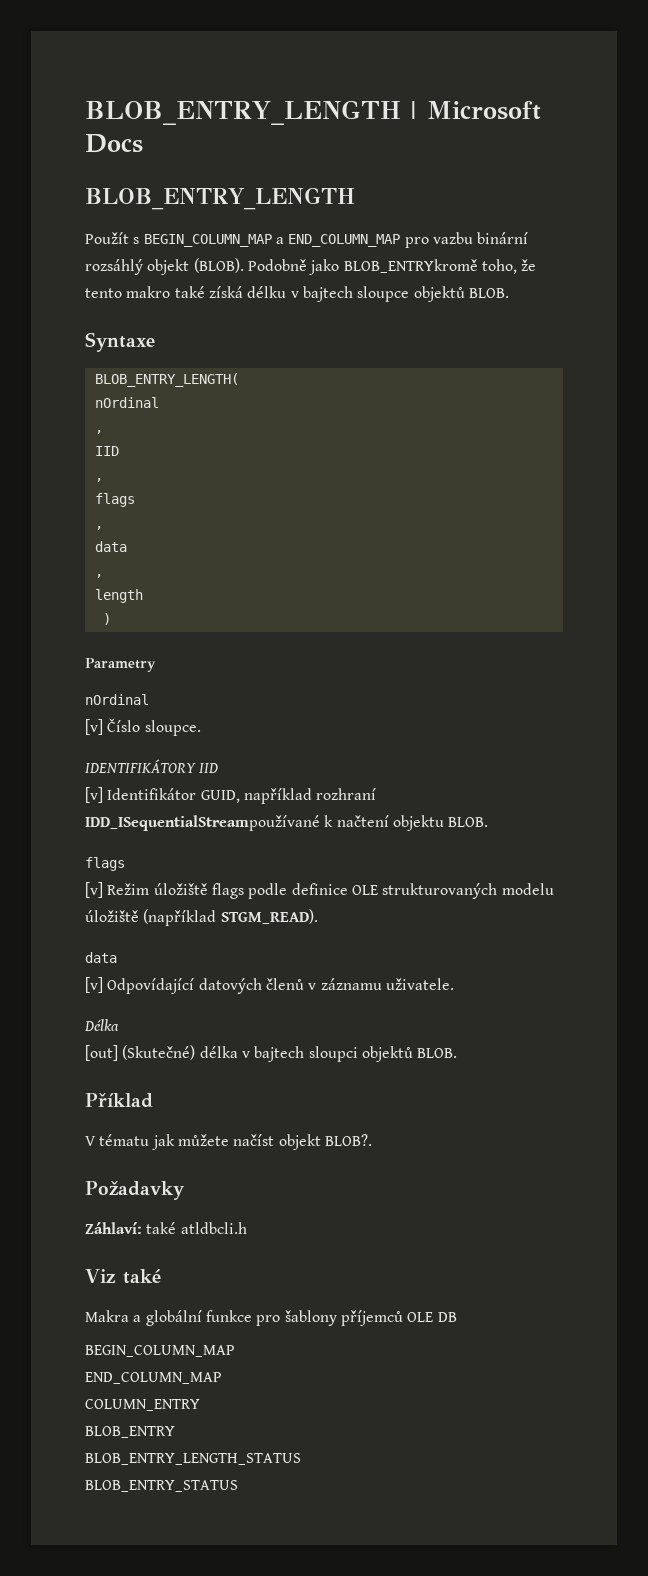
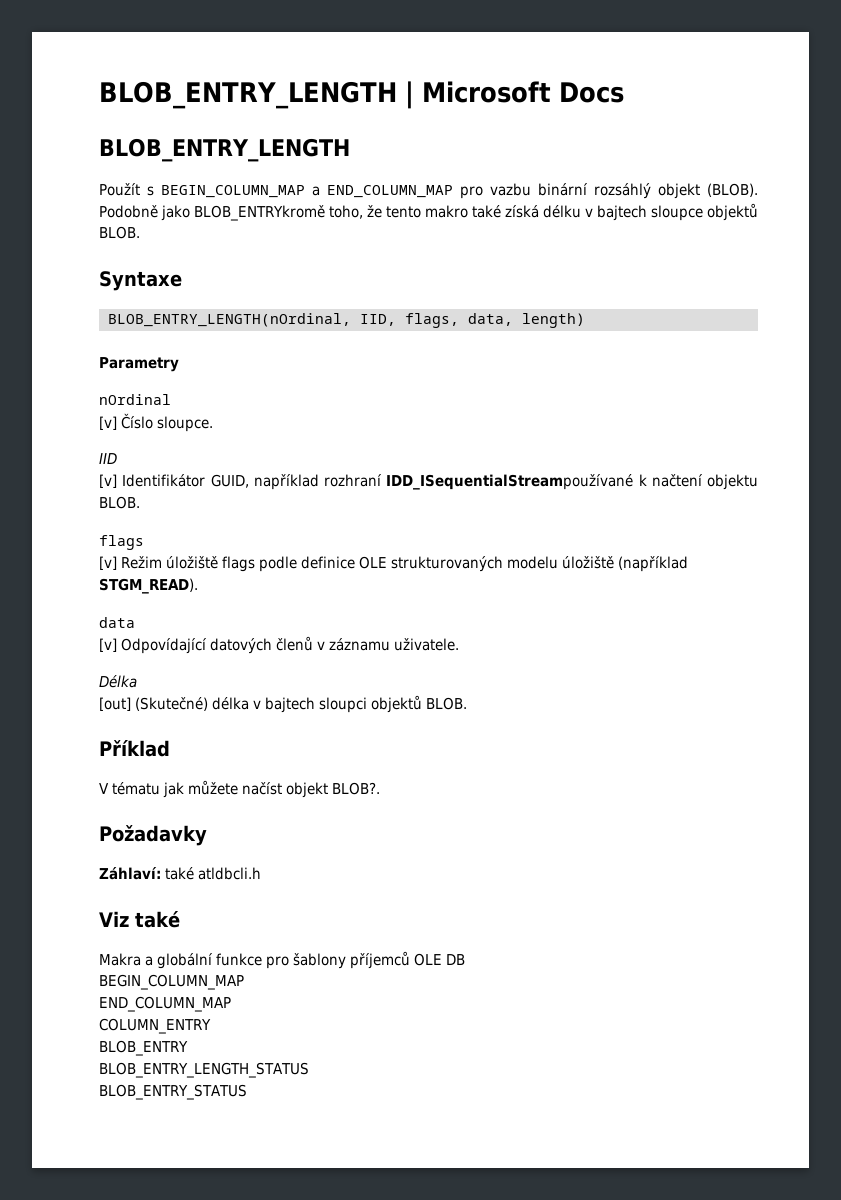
[94,373,239,387] [94,397,159,408] [94,430,103,434] [94,446,119,456] [94,478,103,482] [94,493,135,507] [94,526,103,530] [94,541,127,552] [94,574,103,578] [94,589,143,603] [102,613,111,625] BLOB_ENTRY_LENGTH( // nOrdinal // , // IID // , // flags // , // data // , // length // ) -> [107,313,585,328] BLOB_ENTRY_LENGTH(nOrdinal, IID, flags, data, length)
[85,759,196,773] IDENTIFIKÁTORY -> (213, 424) none

